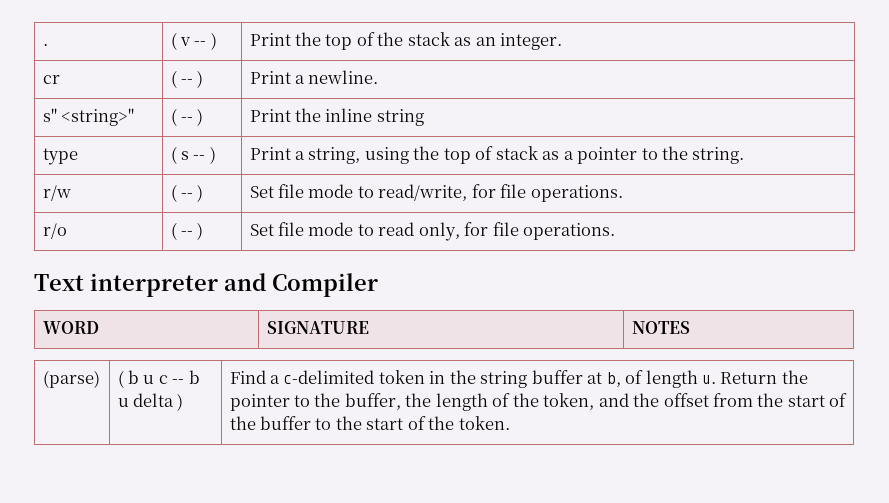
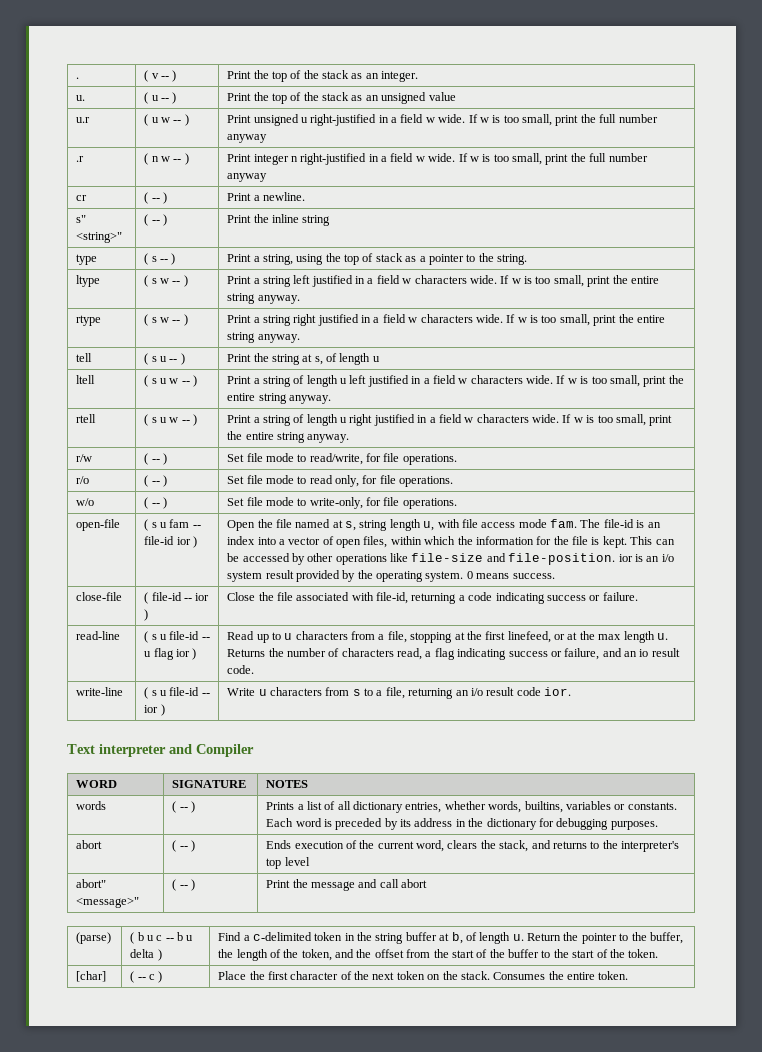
(563, 41) none -> [76,95,86,101] [144,92,177,104] [227,92,456,104] [76,117,91,123] [144,114,189,126] [227,114,658,126] [227,134,268,143] [76,156,85,162] [144,153,189,165] [227,153,648,165] [227,173,268,182] // u. | ( u -- ) | Print the top of the stack as an unsigned value // u.r | ( u w -- ) | Print unsigned u right-justified in a field w wide. If w is too small, print the full number anyway // .r | ( n w -- ) | Print integer n right-justified in a field w wide. If w is too small, print the full number anyway
(745, 155) none -> [76,275,101,287] [144,275,188,287] [227,275,659,287] [227,293,300,304] [76,315,102,326] [144,314,188,326] [227,314,665,326] [227,332,300,343] [76,353,93,362] [144,353,185,365] [227,353,380,365] [76,375,96,384] [144,375,198,387] [227,375,684,387] [227,393,331,404] [76,414,97,423] [144,414,198,426] [227,414,673,426] [227,431,350,443] // ltype | ( s w -- ) | Print a string left justified in a field w characters wide. If w is too small, print the entire string anyway. // rtype | ( s w -- ) | Print a string right justified in a field w characters wide. If w is too small, print the entire string anyway. // tell | ( s u -- ) | Print the string at s, of length u // ltell | ( s u w -- ) | Print a string of length u left justified in a field w characters wide. If w is too small, print the entire string anyway. // rtell | ( s u w -- ) | Print a string of length u right justified in a field w characters wide. If w is too small, print the entire string anyway.
(616, 231) none -> [76,498,95,506] [144,497,167,509] [227,497,457,509] [76,519,121,531] [144,519,201,531] [144,536,197,548] [227,519,661,531] [227,536,675,548] [227,553,674,565] [227,570,555,582] [76,592,123,601] [144,592,210,604] [144,609,149,621] [227,592,638,604] [76,631,121,640] [144,631,210,643] [144,648,197,660] [227,631,668,643] [227,648,680,660] [227,665,255,674] [76,687,124,696] [144,687,210,699] [144,704,165,716] [227,687,572,699] // w/o | ( -- ) | Set file mode to write-only, for file operations. // open-file | ( s u fam -- file-id ior ) | Open the file named at s, string length u, with file access mode fam. The file-id is an index into a vector of open files, within which the information for the file is kept. This can be accessed by other operations like file-size and file-position. ior is an i/o system result provided by the operating system. 0 means success. // close-file | ( file-id -- ior ) | Close the file associated with file-id, returning a code indicating success or failure. // read-line | ( s u file-id -- u flag ior ) | Read up to u characters from a file, stopping at the first linefeed, or at the max length u. Returns the number of characters read, a flag indicating success or failure, and an io result code. // write-line | ( s u file-id -- ior ) | Write u characters from s to a file, returning an i/o result code ior.
(690, 327) none -> [76,801,107,810] [172,801,195,813] [266,801,677,813] [266,818,658,830] [76,840,103,849] [172,840,195,852] [266,840,680,852] [266,857,310,869] [76,879,107,888] [76,897,140,908] [172,879,195,891] [266,879,428,891] // words | ( -- ) | Prints a list of all dictionary entries, whether words, builtins, variables or constants. Each word is preceded by its address in the dictionary for debugging purposes. // abort | ( -- ) | Ends execution of the current word, clears the stack, and returns to the interpreter's top level // abort" <message>" | ( -- ) | Print the message and call abort
(510, 423) none -> [76,971,107,982] [130,971,163,983] [218,971,629,980] // [char] | ( -- c ) | Place the first character of the next token on the stack. Consumes the entire token.

